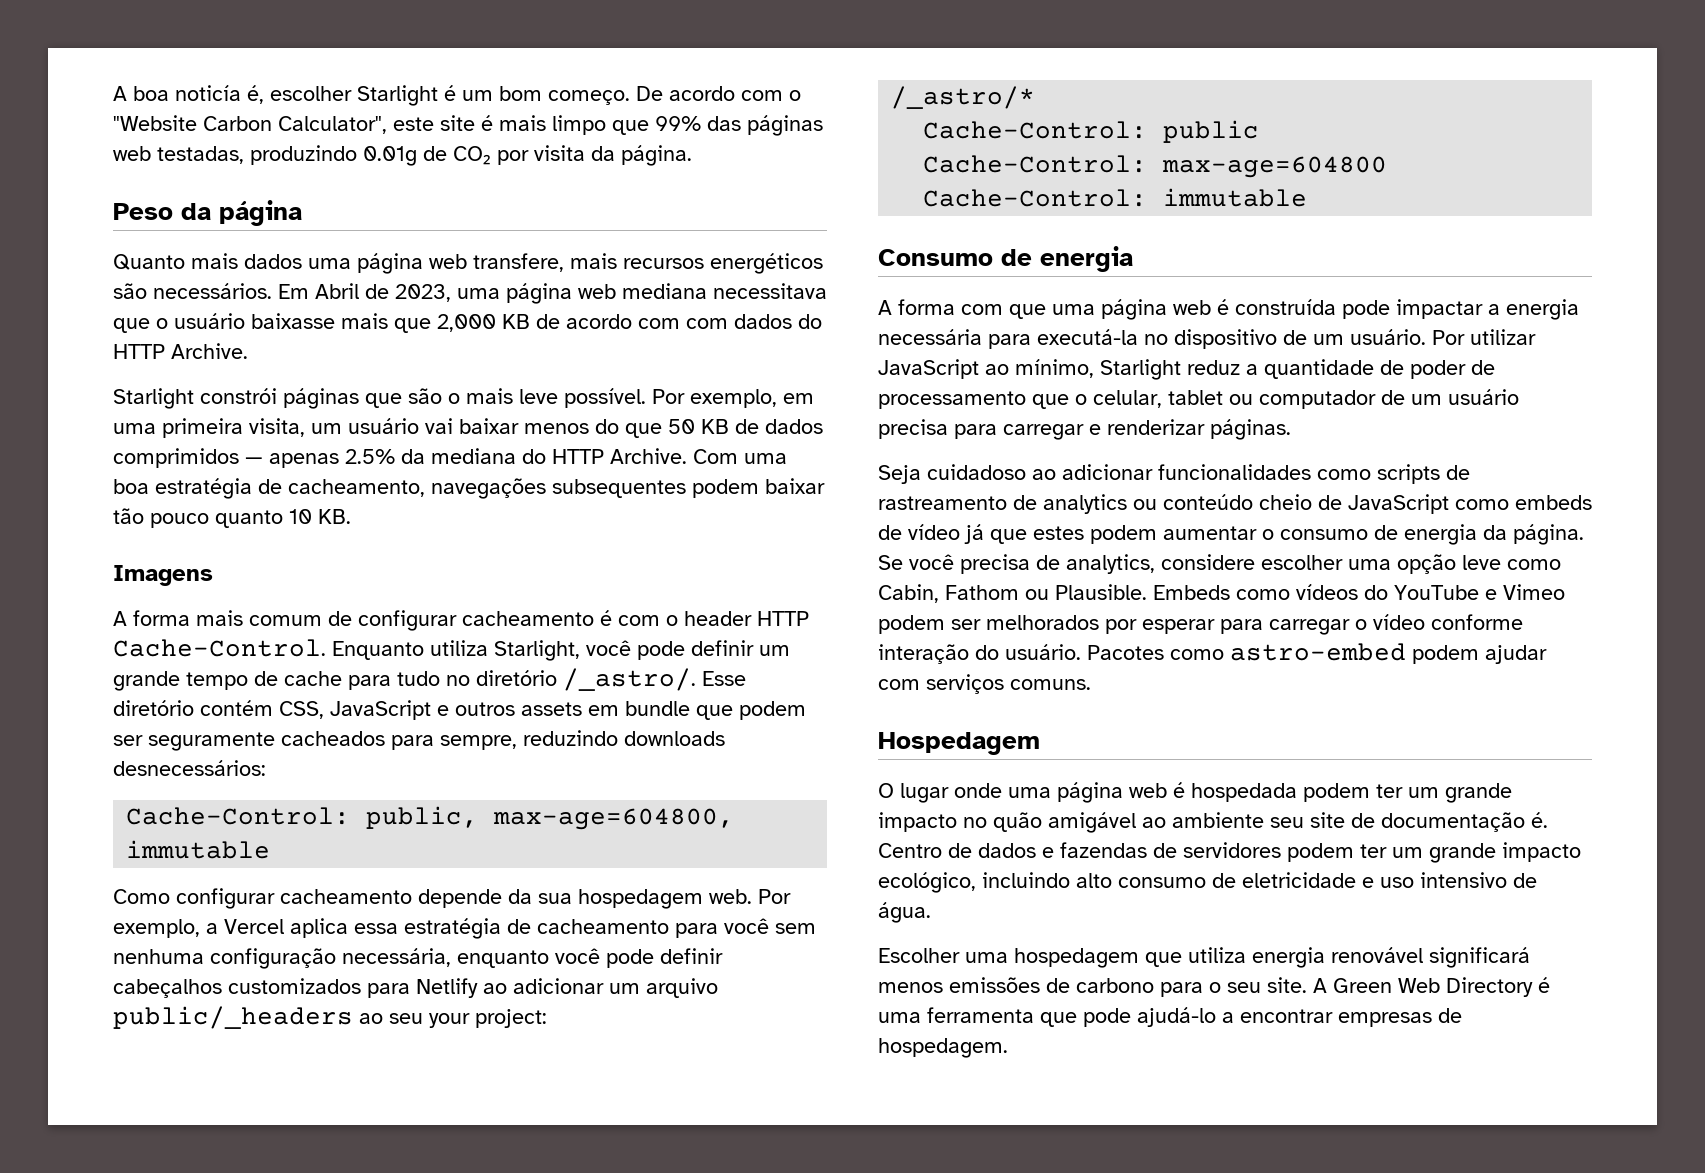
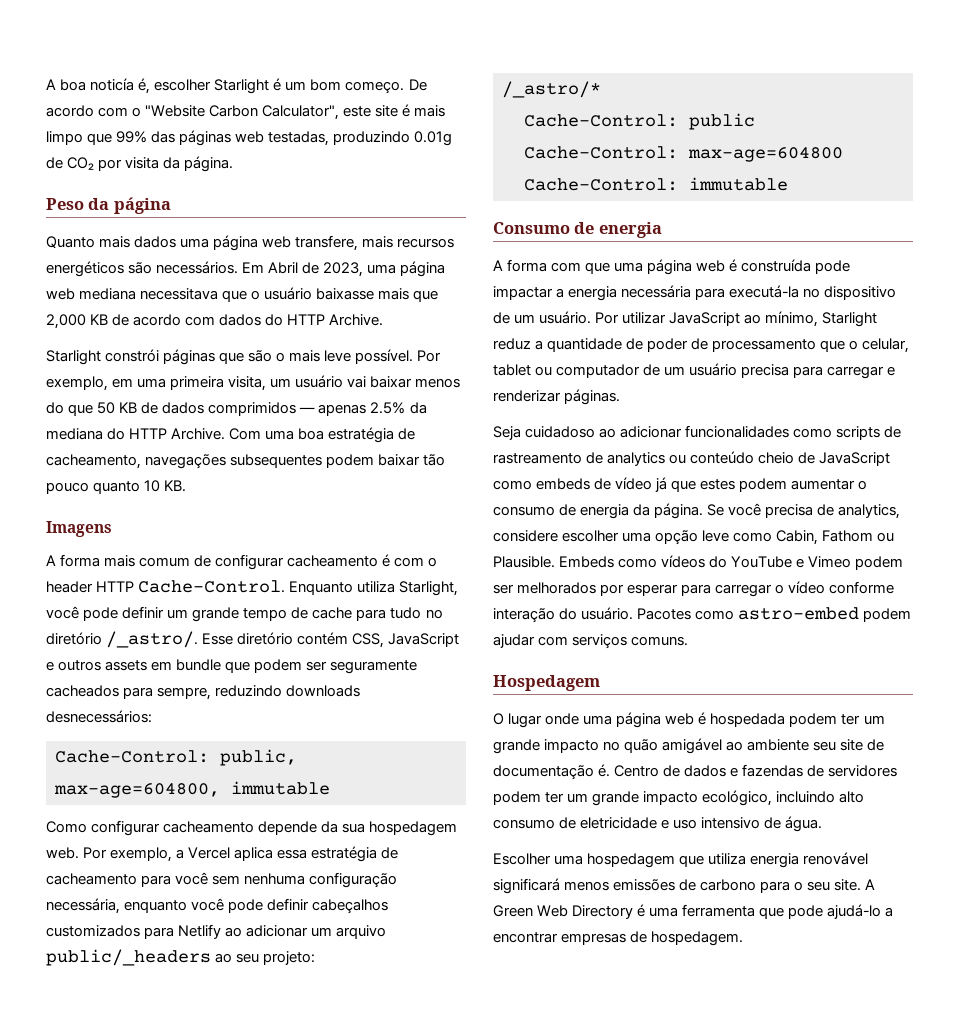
[686,318,728,329] com -> (216, 321) none
[429,1009,547,1028] your project: -> [263,951,316,965] projeto:

